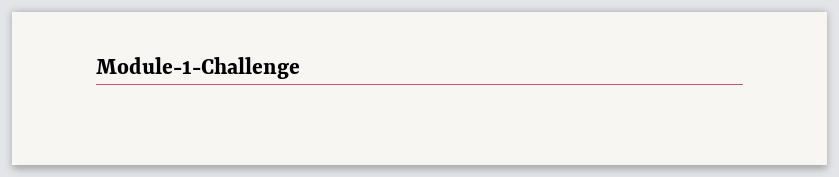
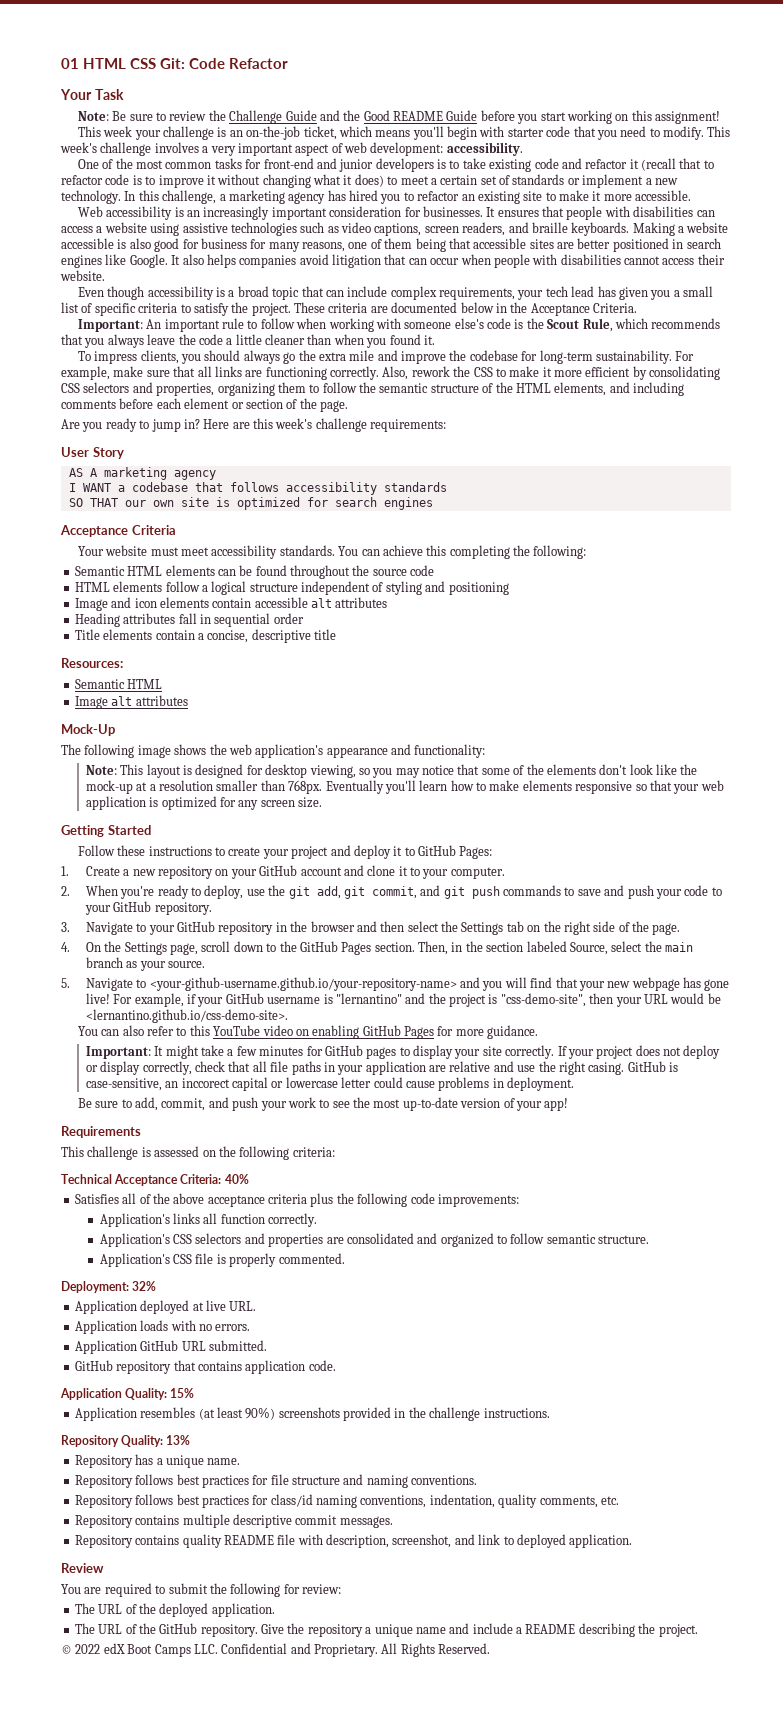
[96,57,300,79] Module-1-Challenge -> [61,58,289,69] [60,89,124,100] [77,110,721,124] [77,126,731,140] [60,142,523,156] [77,158,714,172] [61,174,678,188] [61,190,692,204] [77,206,715,220] [61,222,729,236] [61,238,721,252] [61,254,725,268] [60,270,105,281] [77,286,714,300] [61,302,637,316] [77,318,721,332] [61,334,435,348] [77,350,695,364] [61,366,721,380] [61,382,684,396] [61,398,348,412] [61,418,447,432] [61,447,124,459] [68,467,216,480] [68,482,447,495] [68,497,433,510] [60,525,176,537] [77,545,587,559] [74,565,435,579] [74,581,509,595] [74,597,388,611] [74,613,304,627] [74,629,336,643] [61,658,123,668] [74,679,163,689] [74,695,188,709] [61,724,115,736] [61,744,486,758] [85,764,698,778] [85,780,724,794] [85,796,323,810] [61,825,151,837] [77,845,493,859] [61,865,505,879] [61,885,722,899] [84,901,212,915] [61,921,681,935] [61,941,694,955] [85,957,206,971] [61,977,730,991] [85,993,721,1007] [85,1009,288,1023] [77,1025,539,1039] [85,1045,721,1059] [85,1061,679,1075] [85,1077,575,1091] [77,1097,569,1111] [61,1126,141,1138] [61,1146,335,1160] [61,1174,249,1186] [74,1193,519,1207] [99,1213,318,1227] [99,1233,650,1247] [99,1253,345,1267] [61,1281,157,1293] [74,1300,257,1314] [74,1320,251,1334] [74,1340,267,1354] [74,1360,336,1374] [60,1388,195,1400] [74,1407,550,1421] [61,1435,191,1447] [74,1454,241,1468] [74,1474,478,1488] [74,1494,619,1508] [74,1514,393,1528] [74,1534,633,1548] [61,1563,104,1573] [61,1583,341,1597] [74,1603,275,1617] [74,1623,698,1637] [61,1643,491,1657] 01 HTML CSS Git: Code Refactor // Your Task // Note: Be sure to review the Challenge Guide and the Good README Guide before you start working on this assignment! // This week your challenge is an on-the-job ticket, which means you'll begin with starter code that you need to modify. This week's challenge involves a very important aspect of web development: accessibility. // One of the most common tasks for front-end and junior developers is to take existing code and refactor it (recall that to refactor code is to improve it without changing what it does) to meet a certain set of standards or implement a new technology. In this challenge, a marketing agency has hired you to refactor an existing site to make it more accessible. // Web accessibility is an increasingly important consideration for businesses. It ensures that people with disabilities can access a website using assistive technologies such as video captions, screen readers, and braille keyboards. Making a website accessible is also good for business for many reasons, one of them being that accessible sites are better positioned in search engines like Google. It also helps companies avoid litigation that can occur when people with disabilities cannot access their website. // Even though accessibility is a broad topic that can include complex requirements, your tech lead has given you a small list of specific criteria to satisfy the project. These criteria are documented below in the Acceptance Criteria. // Important: An important rule to follow when working with someone else's code is the Scout Rule, which recommends that you always leave the code a little cleaner than when you found it. // To impress clients, you should always go the extra mile and improve the codebase for long-term sustainability. For example, make sure that all links are functioning correctly. Also, rework the CSS to make it more efficient by consolidating CSS selectors and properties, organizing them to follow the semantic structure of the HTML elements, and including comments before each element or section of the page. // Are you ready to jump in? Here are this week's challenge requirements: // User Story // AS A marketing agency // I WANT a codebase that follows accessibility standards // SO THAT our own site is optimized for search engines // Acceptance Criteria // Your website must meet accessibility standards. You can achieve this completing the following: // Semantic HTML elements can be found throughout the source code // HTML elements follow a logical structure independent of styling and positioning // Image and icon elements contain accessible alt attributes // Heading attributes fall in sequential order // Title elements contain a concise, descriptive title // Resources: // Semantic HTML // Image alt attributes // Mock-Up // The following image shows the web application's appearance and functionality: // Note: This layout is designed for desktop viewing, so you may notice that some of the elements don't look like the mock-up at a resolution smaller than 768px. Eventually you'll learn how to make elements responsive so that your web application is optimized for any screen size. // Getting Started // Follow these instructions to create your project and deploy it to GitHub Pages: // 1. Create a new repository on your GitHub account and clone it to your computer. // 2. When you're ready to deploy, use the git add, git commit, and git push commands to save and push your code to your GitHub repository. // 3. Navigate to your GitHub repository in the browser and then select the Settings tab on the right side of the page. // 4. On the Settings page, scroll down to the GitHub Pages section. Then, in the section labeled Source, select the main branch as your source. // 5. Navigate to <your-github-username.github.io/your-repository-name> and you will find that your new webpage has gone live! For example, if your GitHub username is "lernantino" and the project is "css-demo-site", then your URL would be <lernantino.github.io/css-demo-site>. // You can also refer to this YouTube video on enabling GitHub Pages for more guidance. // Important: It might take a few minutes for GitHub pages to display your site correctly. If your project does not deploy or display correctly, check that all file paths in your application are relative and use the right casing. GitHub is case-sensitive, an inccorect capital or lowercase letter could cause problems in deployment. // Be sure to add, commit, and push your work to see the most up-to-date version of your app! // Requirements // This challenge is assessed on the following criteria: // Technical Acceptance Criteria: 40% // Satisfies all of the above acceptance criteria plus the following code improvements: // Application's links all function correctly. // Application's CSS selectors and properties are consolidated and organized to follow semantic structure. // Application's CSS file is properly commented. // Deployment: 32% // Application deployed at live URL. // Application loads with no errors. // Application GitHub URL submitted. // GitHub repository that contains application code. // Application Quality: 15% // Application resembles (at least 90%) screenshots provided in the challenge instructions. // Repository Quality: 13% // Repository has a unique name. // Repository follows best practices for file structure and naming conventions. // Repository follows best practices for class/id naming conventions, indentation, quality comments, etc. // Repository contains multiple descriptive commit messages. // Repository contains quality README file with description, screenshot, and link to deployed application. // Review // You are required to submit the following for review: // The URL of the deployed application. // The URL of the GitHub repository. Give the repository a unique name and include a README describing the project. // © 2022 edX Boot Camps LLC. Confidential and Proprietary. All Rights Reserved.

